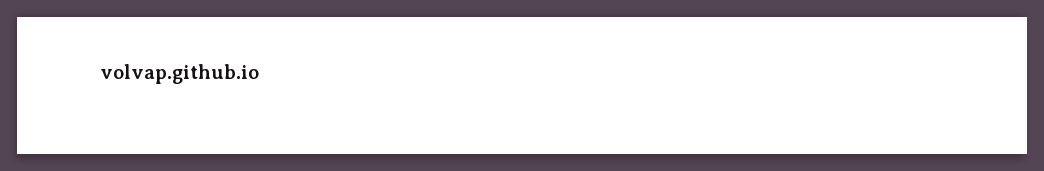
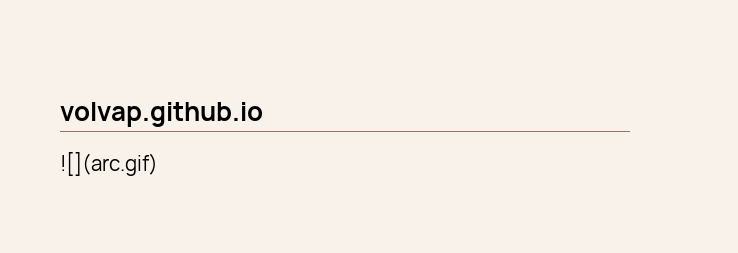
(259, 74) none -> [60,152,158,176] // ![](arc.gif)

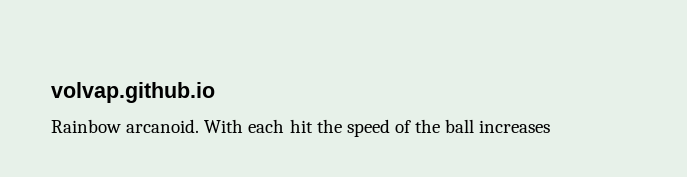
[60,152,158,176] ![](arc.gif) -> [51,119,551,137] Rainbow arcanoid. With each hit the speed of the ball increases

